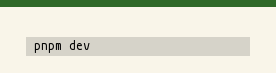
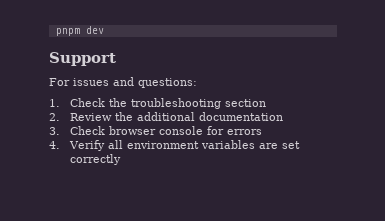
(90, 45) none -> [49,52,116,66] [49,77,197,88] [49,98,266,109] [49,112,283,121] [49,126,262,135] [49,140,300,151] [69,154,121,165] // Support // For issues and questions: // 1. Check the troubleshooting section // 2. Review the additional documentation // 3. Check browser console for errors // 4. Verify all environment variables are set correctly

